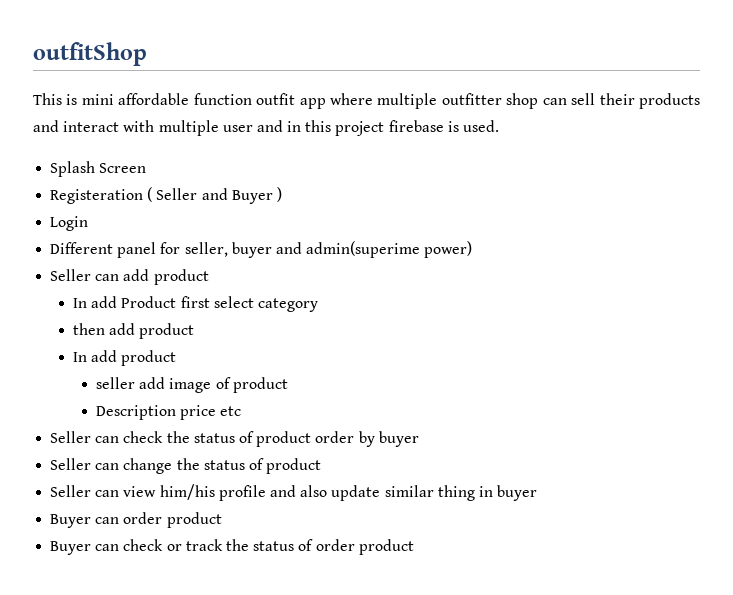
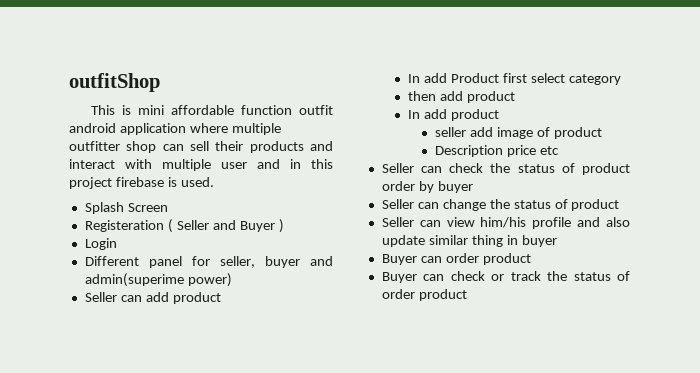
[299,98,326,109] app -> [69,123,186,135] android application

